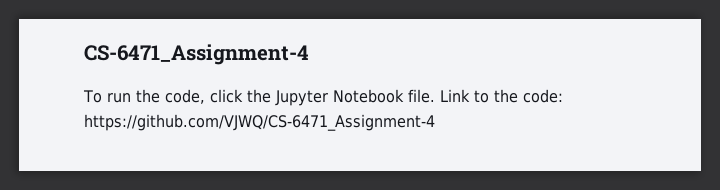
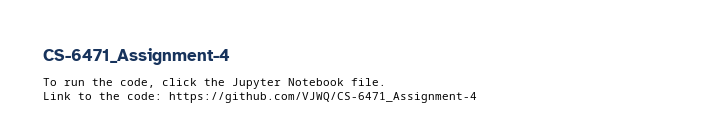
(435, 96) none -> (386, 82) //

